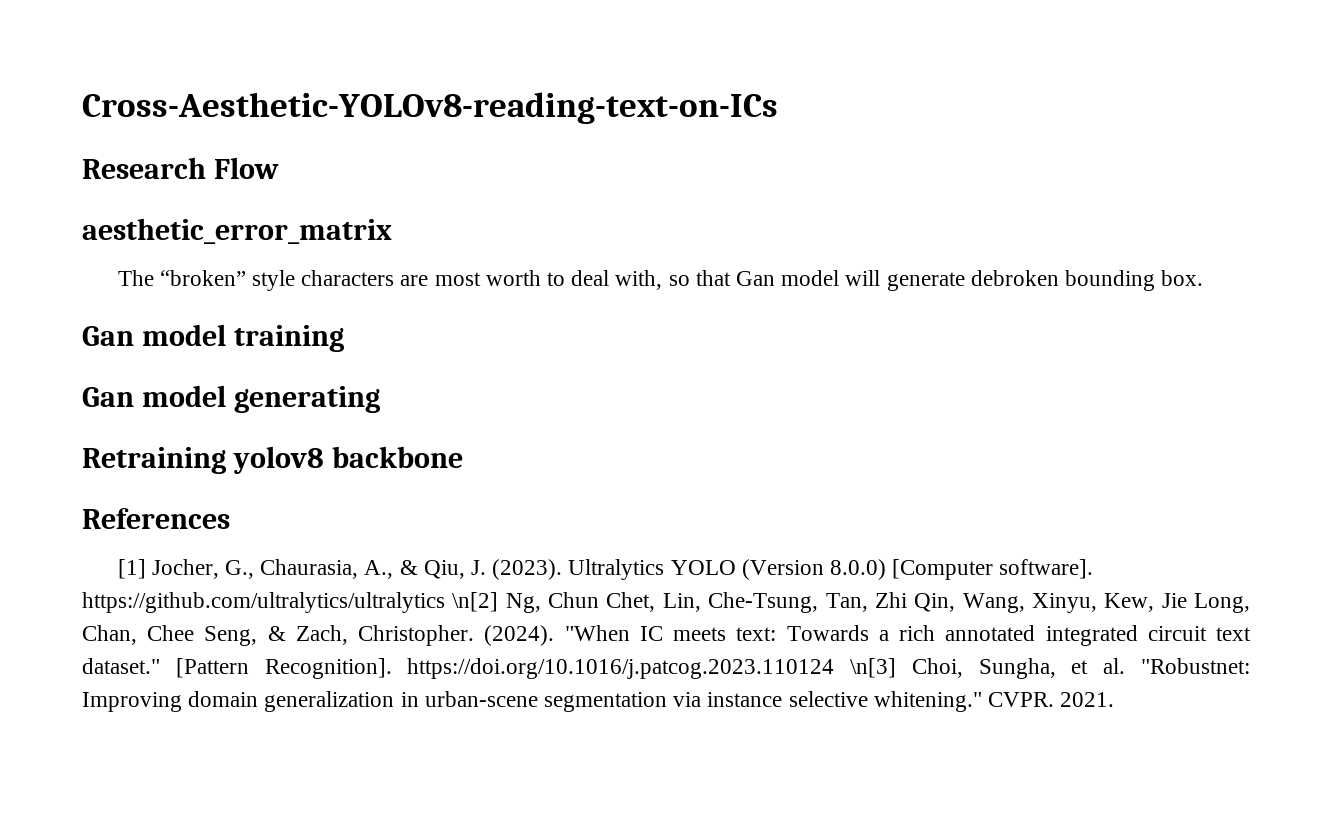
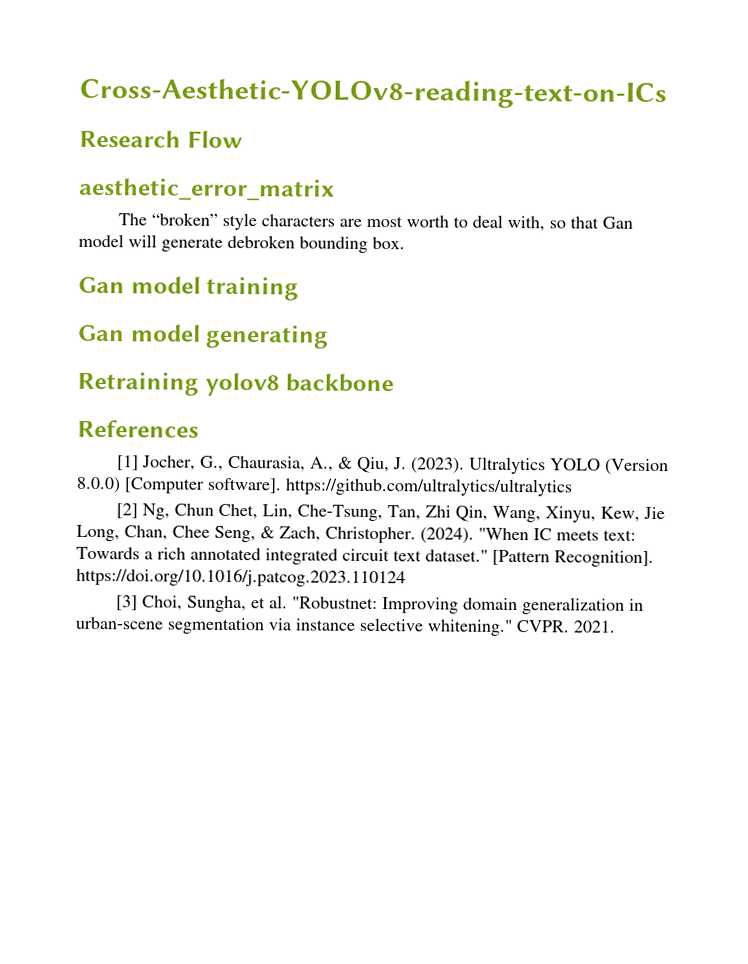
[452,592,499,612] \n[2] -> [115,503,138,519] // [2]
[850,658,897,678] \n[3] -> [115,595,138,611] // [3]

